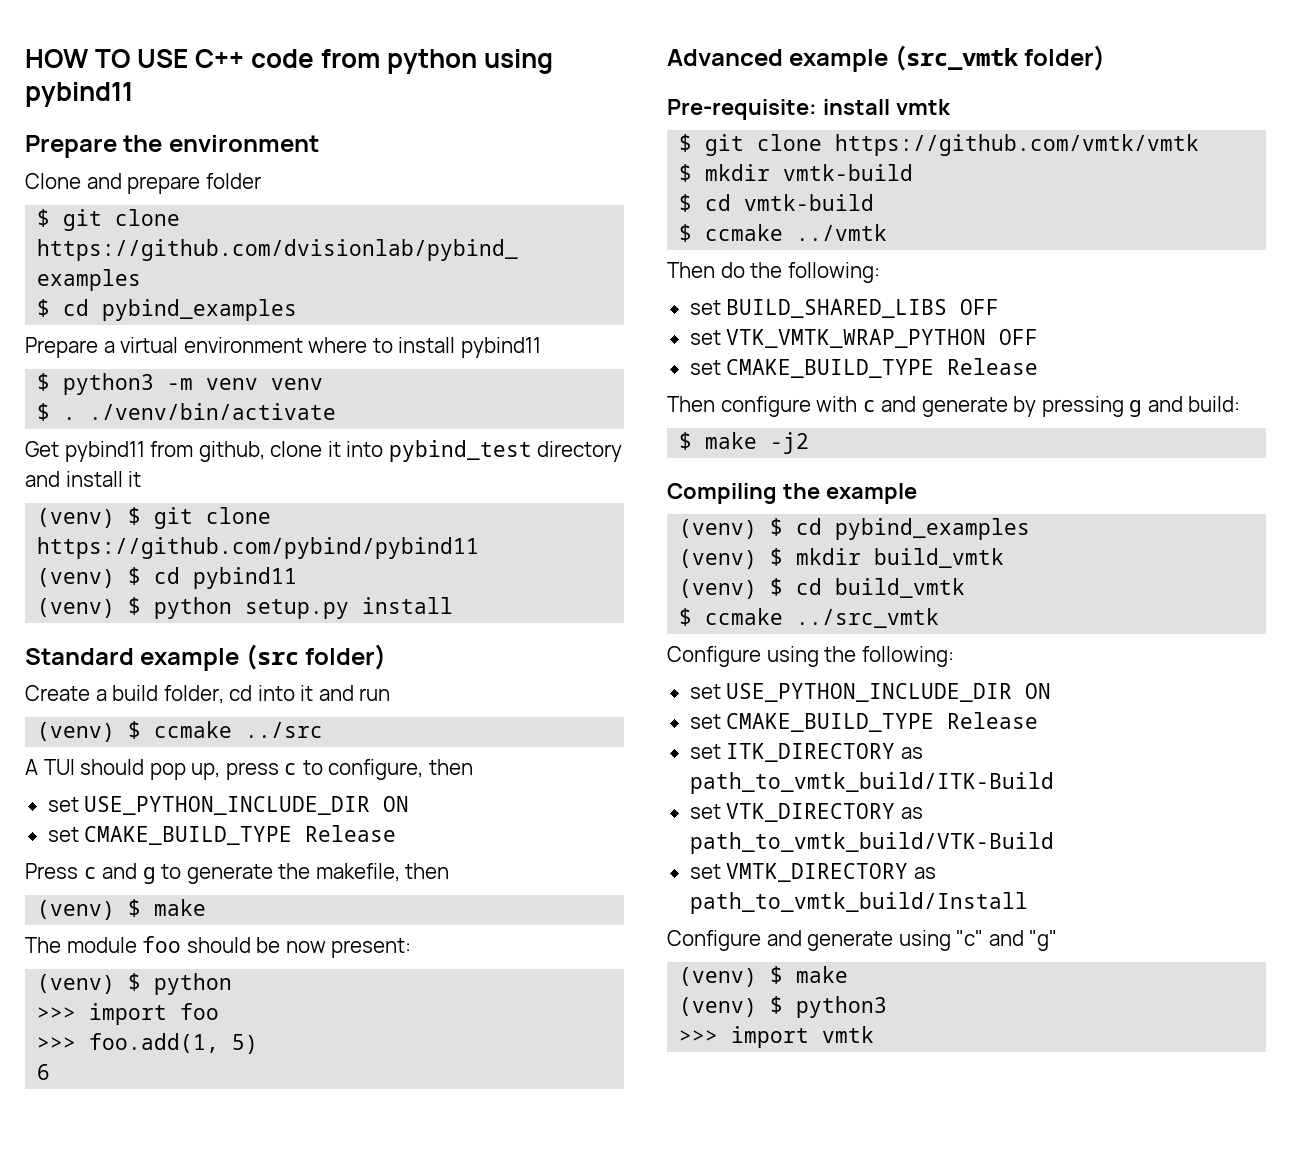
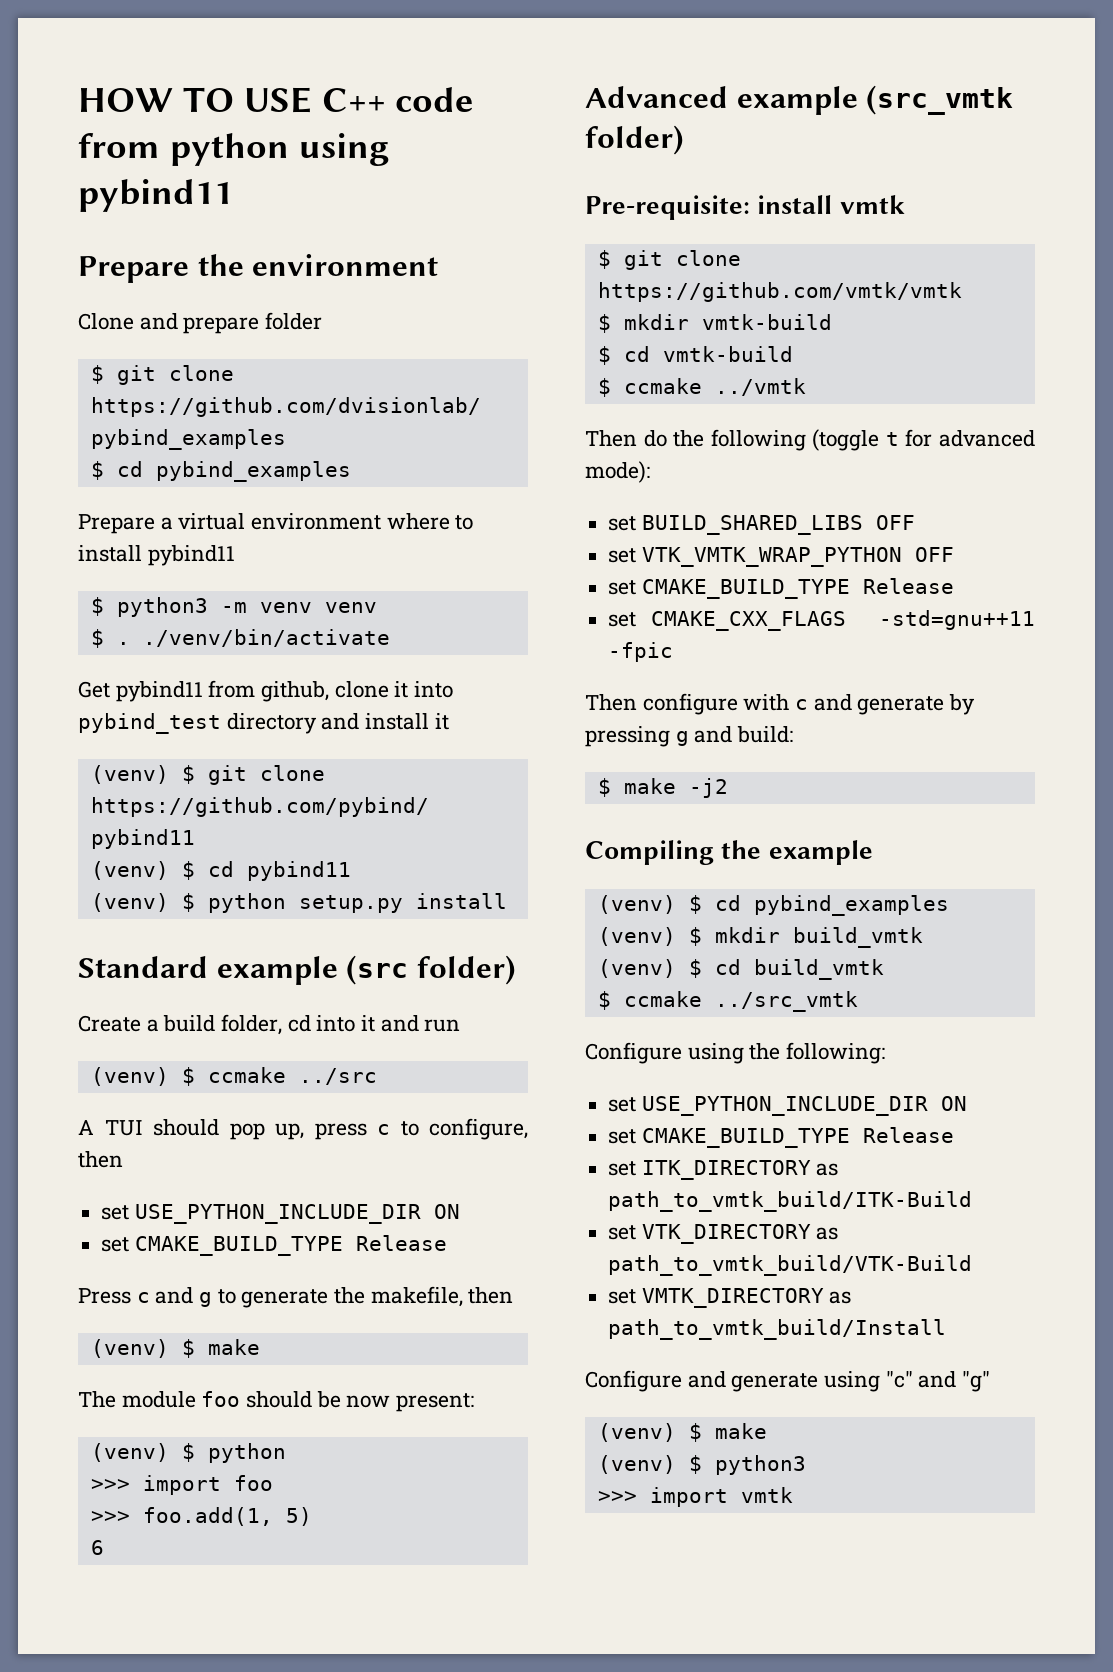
[787,262,880,283] following: -> [710,429,1035,451] [585,461,650,483] following (toggle t for advanced mode):
(1039, 366) none -> [608,610,1035,631] [608,642,674,662] // set CMAKE_CXX_FLAGS -std=gnu++11 -fpic

